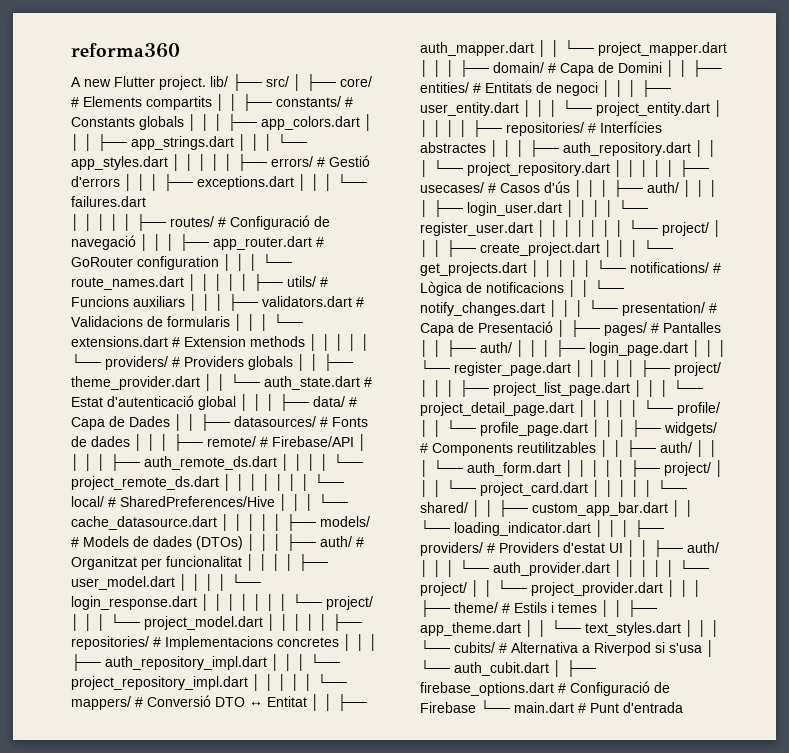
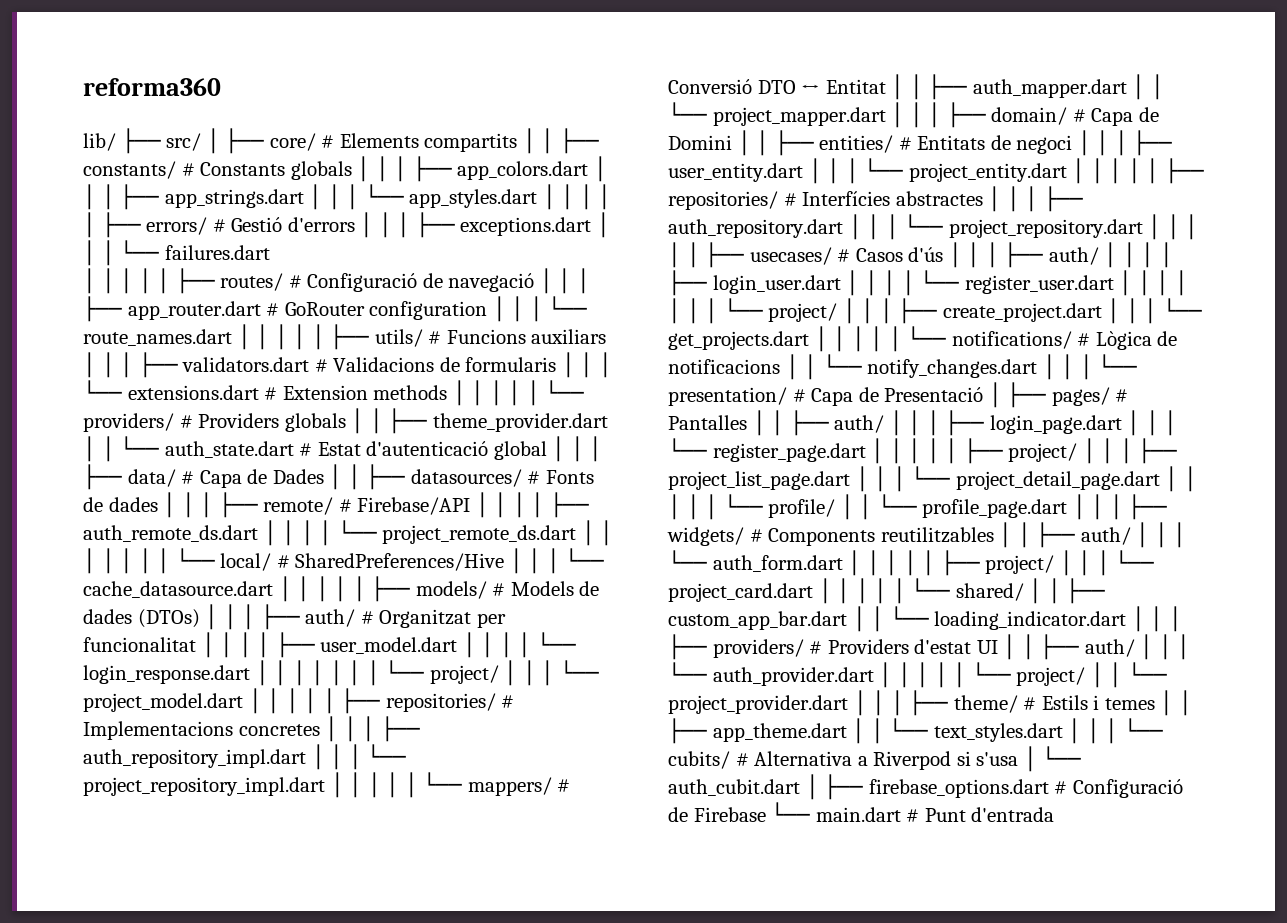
[71,76,206,90] A new Flutter project. -> (221, 87) none

